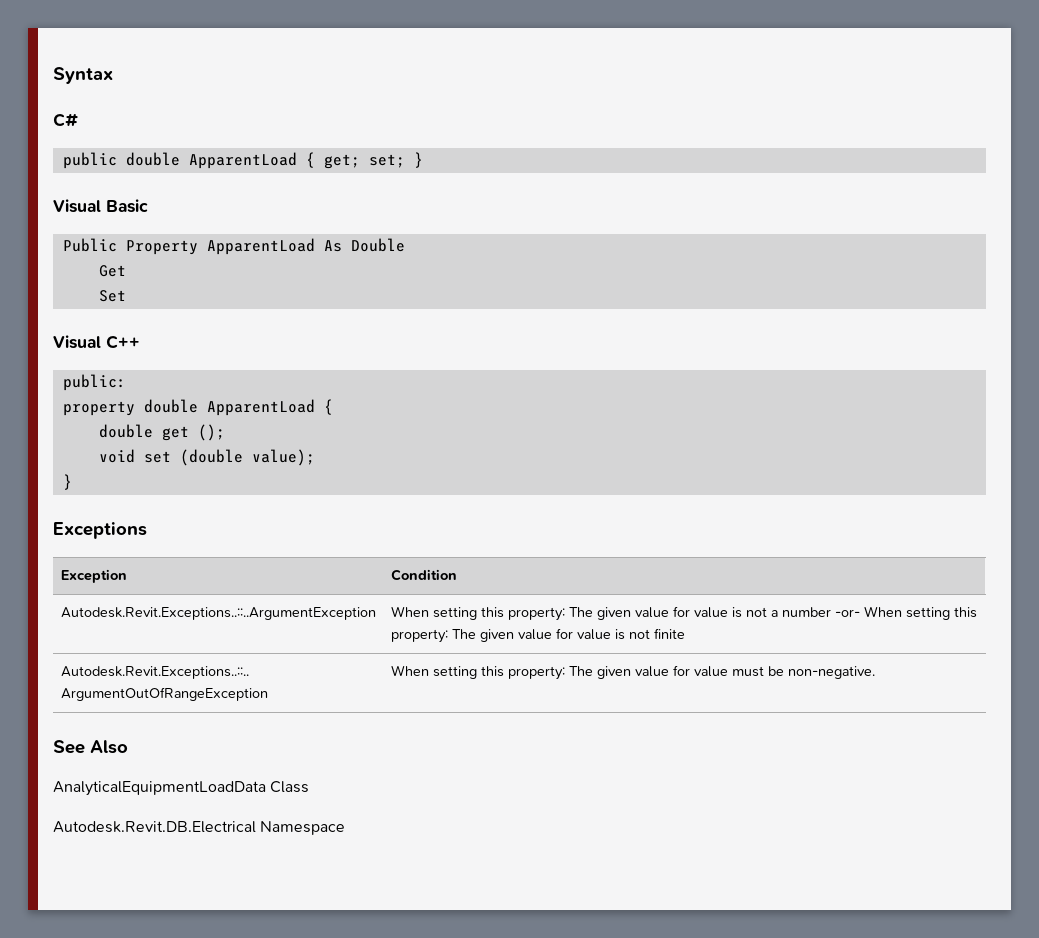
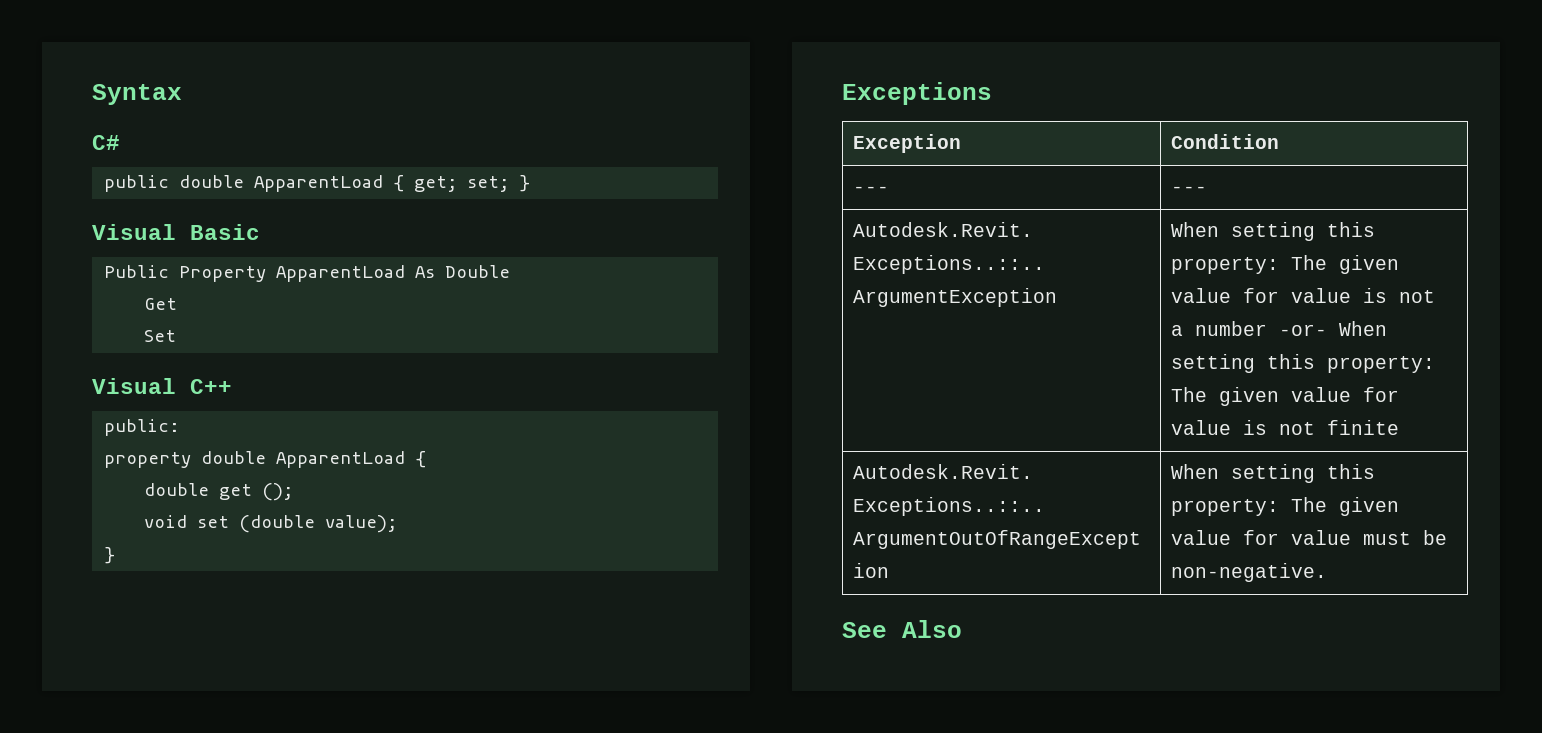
(457, 575) none -> [853,186,890,193] [1171,186,1208,193] // --- | ---
[53,781,310,796] [53,821,346,835] // AnalyticalEquipmentLoadData Class // Autodesk.Revit.DB.Electrical Namespace -> (962, 629) none

